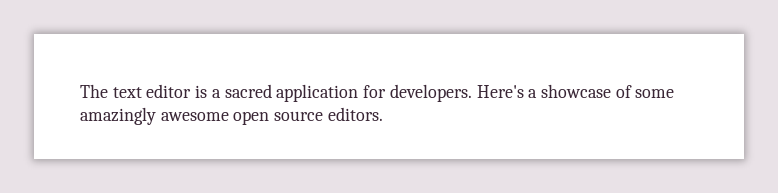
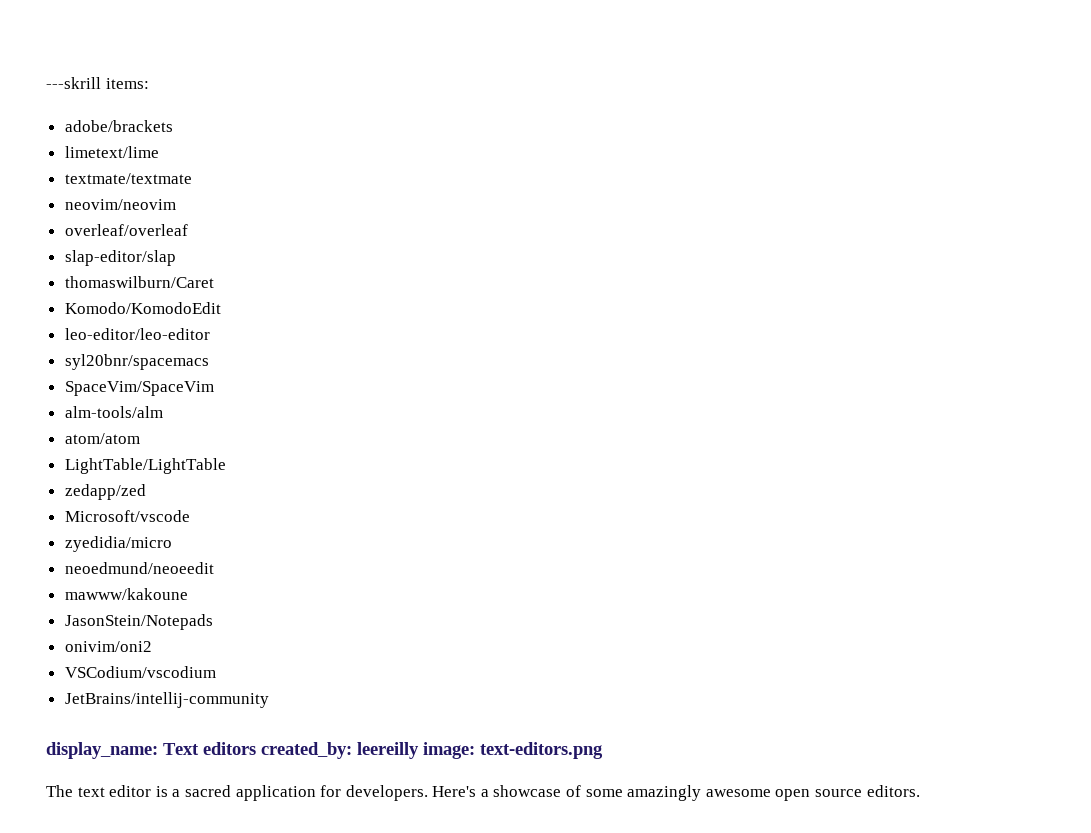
(80, 91) none -> [46,77,149,89] [64,120,173,132] [64,146,159,158] [64,173,192,184] [64,199,176,210] [64,224,188,236] [64,250,176,266] [64,276,214,288] [64,302,221,314] [64,328,210,340] [64,354,209,370] [64,381,214,396] [64,406,163,418] [64,433,140,444] [64,458,226,474] [64,484,146,500] [64,510,190,522] [64,536,172,552] [64,562,214,574] [64,588,188,600] [64,614,213,630] [64,641,152,652] [64,666,216,678] [64,692,269,708] [46,742,603,759] ---skrill items: // adobe/brackets // limetext/lime // textmate/textmate // neovim/neovim // overleaf/overleaf // slap-editor/slap // thomaswilburn/Caret // Komodo/KomodoEdit // leo-editor/leo-editor // syl20bnr/spacemacs // SpaceVim/SpaceVim // alm-tools/alm // atom/atom // LightTable/LightTable // zedapp/zed // Microsoft/vscode // zyedidia/micro // neoedmund/neoeedit // mawww/kakoune // JasonStein/Notepads // onivim/oni2 // VSCodium/vscodium // JetBrains/intellij-community // display_name: Text editors created_by: leereilly image: text-editors.png //

